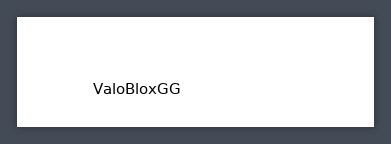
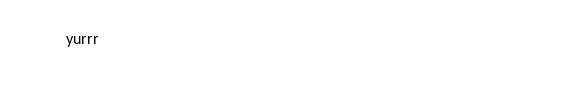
[93,83,181,94] ValoBloxGG -> [66,36,99,47] yurrr

